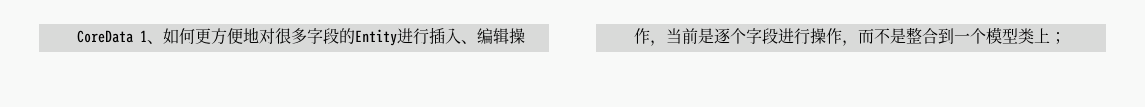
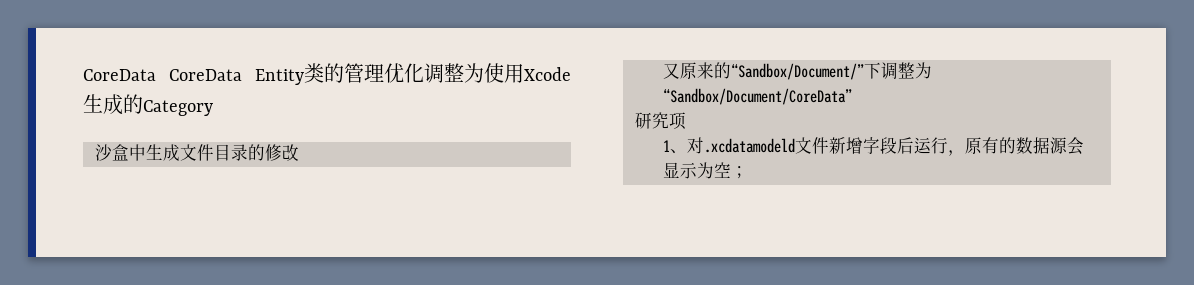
[77,27,1051,46] CoreData 1、如何更方便地对很多字段的Entity进行插入、编辑操作，当前是逐个字段进行操作，而不是整合到一个模型类上 -> [83,63,571,85] [83,94,213,116] [95,144,299,161] [663,62,932,80] [663,88,852,105] [635,112,686,130] [663,137,1084,156] [663,162,731,179] CoreData CoreData Entity类的管理优化调整为使用Xcode生成的Category // 沙盒中生成文件目录的修改 // 又原来的“Sandbox/Document/”下调整为“Sandbox/Document/CoreData” // 研究项 // 1、对.xcdatamodeld文件新增字段后运行，原有的数据源会显示为空

